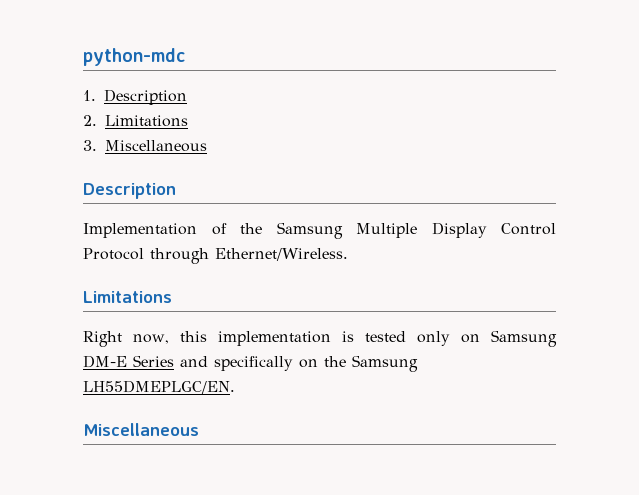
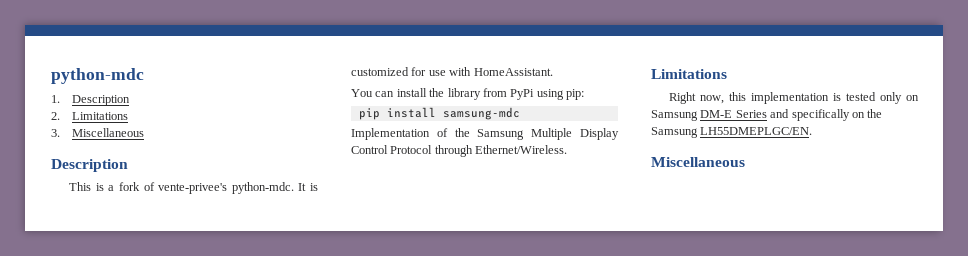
(176, 191) none -> [69,182,318,194] [351,67,553,76] [351,88,584,100] [358,107,520,120] // This is a fork of vente-privee's python-mdc. It is customized for use with HomeAssistant. // You can install the library from PyPi using pip: // pip install samsung-mdc

